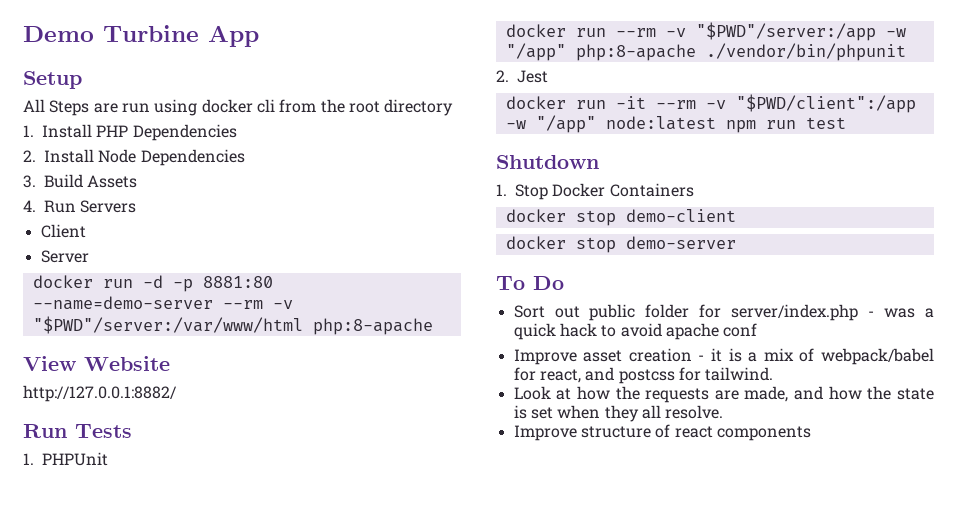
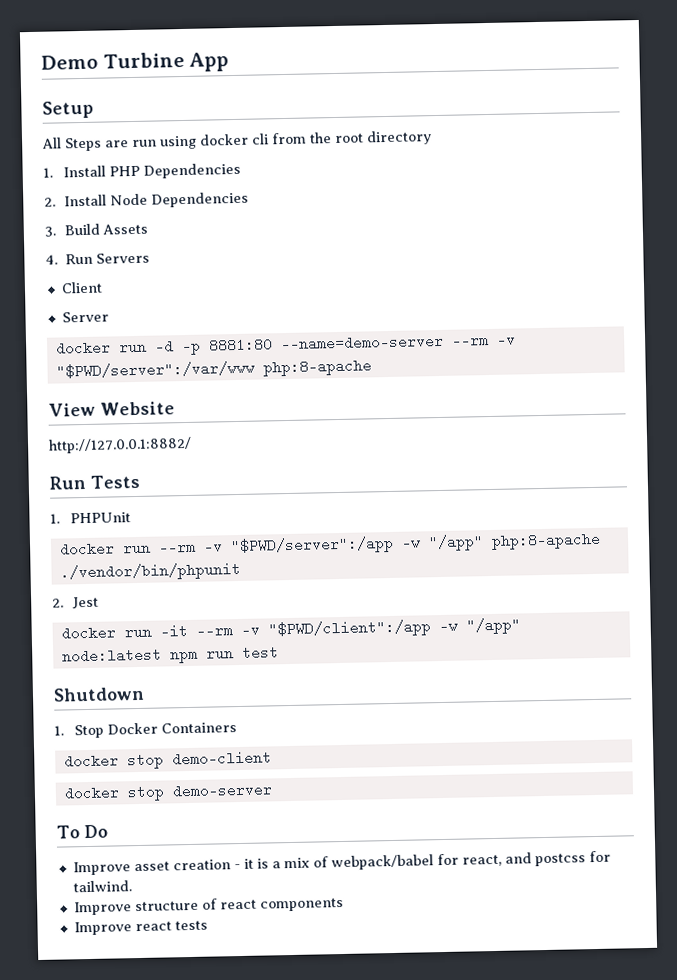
[32,316,303,334] "$PWD"/server:/var/www/html -> [55,360,255,379] "$PWD/server":/var/www
[695,22,876,41] "$PWD"/server:/app -> [229,535,394,556] "$PWD/server":/app
[513,304,934,321] [513,323,758,340] // Sort out public folder for server/index.php - was a quick hack to avoid apache conf -> (108, 831) none
[513,386,934,403] [513,405,724,422] // Look at how the requests are made, and how the state is set when they all resolve. -> (132, 886) none
(811, 433) none -> [73,920,208,936] // Improve react tests

